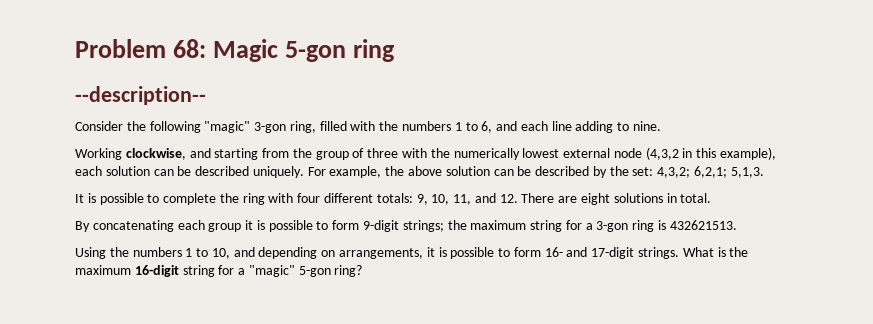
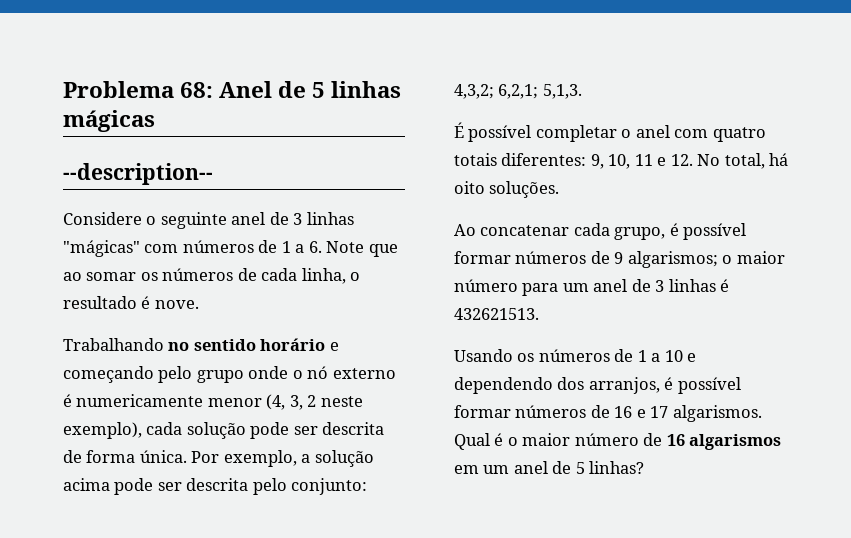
[75,39,395,62] [75,86,206,105] [75,121,662,133] [75,147,777,160] [75,166,764,178] [75,193,712,205] [75,220,737,232] [75,247,749,259] [75,265,363,277] Problem 68: Magic 5-gon ring // --description-- // Consider the following "magic" 3-gon ring, filled with the numbers 1 to 6, and each line adding to nine. // Working clockwise, and starting from the group of three with the numerically lowest external node (4,3,2 in this example), each solution can be described uniquely. For example, the above solution can be described by the set: 4,3,2; 6,2,1; 5,1,3. // It is possible to complete the ring with four different totals: 9, 10, 11, and 12. There are eight solutions in total. // By concatenating each group it is possible to form 9-digit strings; the maximum string for a 3-gon ring is 432621513. // Using the numbers 1 to 10, and depending on arrangements, it is possible to form 16- and 17-digit strings. What is the maximum 16-digit string for a "magic" 5-gon ring? -> [63,81,402,98] [63,110,155,132] [63,163,213,185] [63,212,354,229] [63,240,398,257] [63,268,361,284] [63,296,199,309] [63,338,339,351] [63,366,396,383] [63,394,363,410] [63,422,385,439] [63,450,374,467] [63,478,368,495] [454,84,582,99] [454,122,766,142] [454,153,789,169] [454,181,560,198] [454,223,747,240] [454,251,785,268] [454,279,730,296] [454,308,539,320] [454,349,697,362] [454,377,741,394] [454,405,762,422] [454,433,782,450] [454,461,645,474] Problema 68: Anel de 5 linhas mágicas // --description-- // Considere o seguinte anel de 3 linhas "mágicas" com números de 1 a 6. Note que ao somar os números de cada linha, o resultado é nove. // Trabalhando no sentido horário e começando pelo grupo onde o nó externo é numericamente menor (4, 3, 2 neste exemplo), cada solução pode ser descrita de forma única. Por exemplo, a solução acima pode ser descrita pelo conjunto: 4,3,2; 6,2,1; 5,1,3. // É possível completar o anel com quatro totais diferentes: 9, 10, 11 e 12. No total, há oito soluções. // Ao concatenar cada grupo, é possível formar números de 9 algarismos; o maior número para um anel de 3 linhas é 432621513. // Usando os números de 1 a 10 e dependendo dos arranjos, é possível formar números de 16 e 17 algarismos. Qual é o maior número de 16 algarismos em um anel de 5 linhas?

